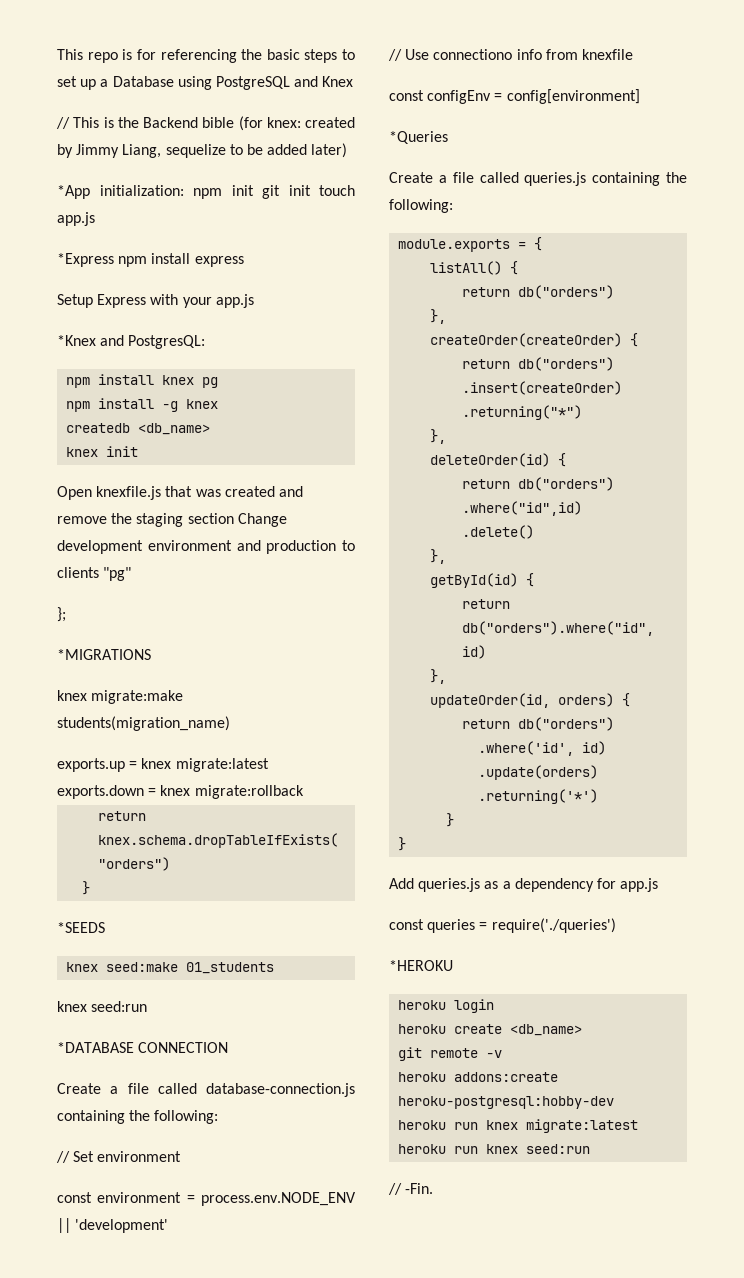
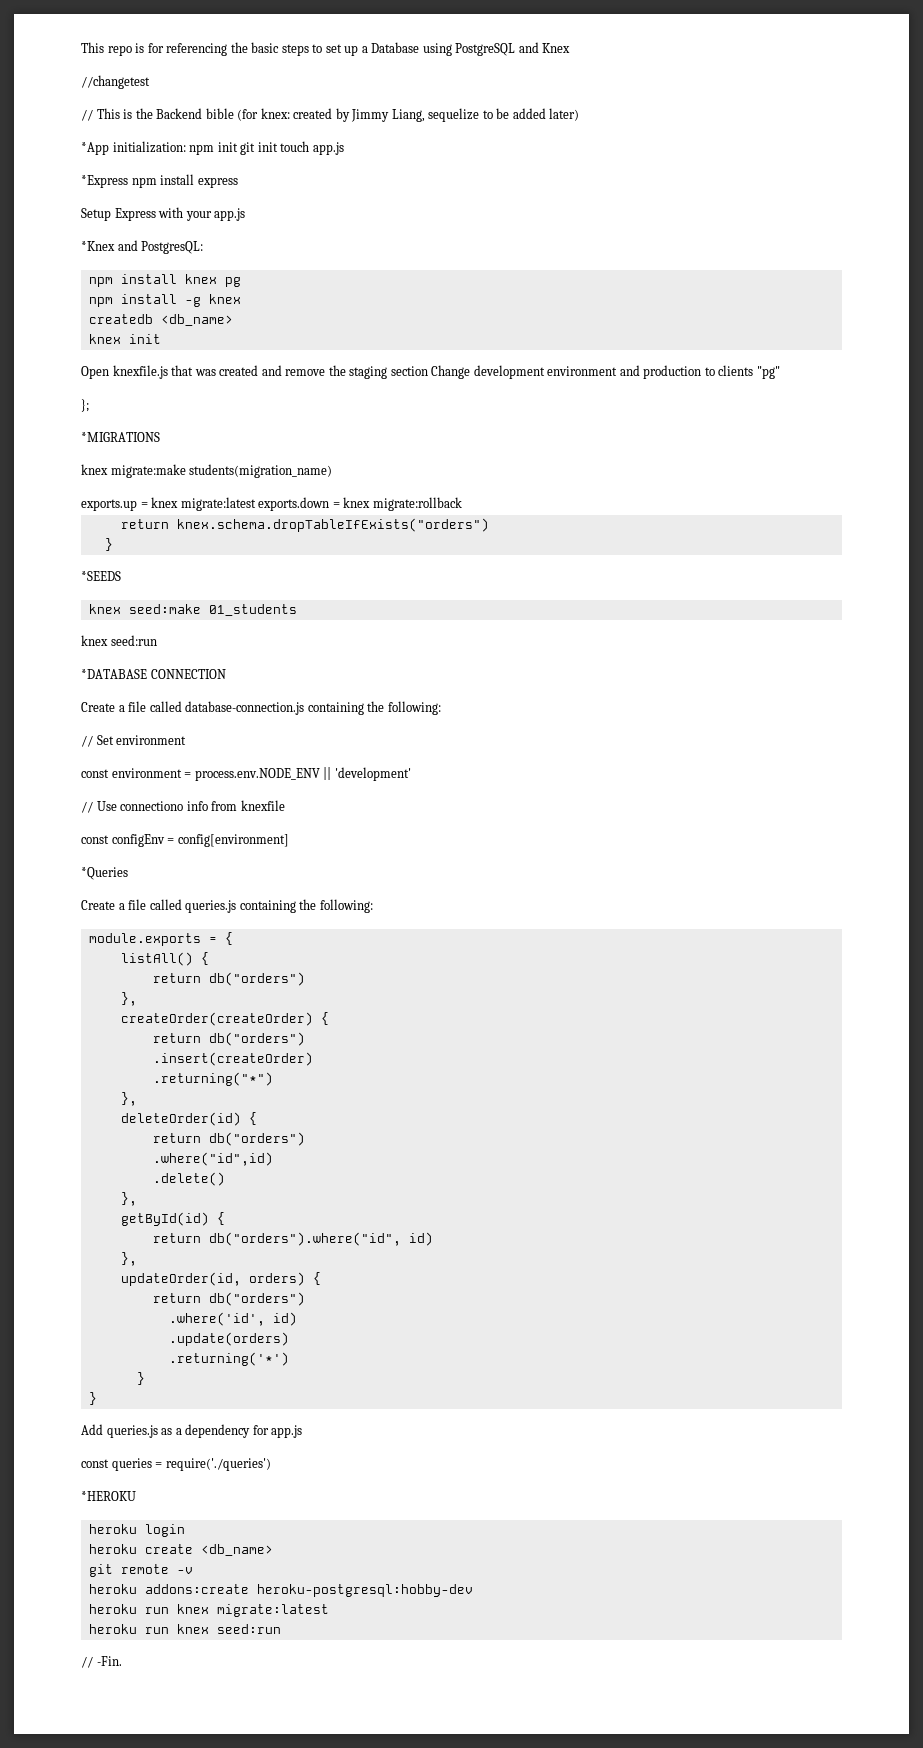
(354, 81) none -> [81,75,150,89] // //changetest

